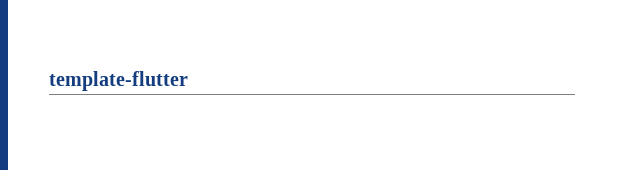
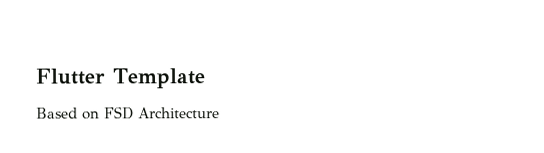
[49,71,188,91] template-flutter -> [35,68,206,89] [36,106,220,120] Flutter Template // Based on FSD Architecture

